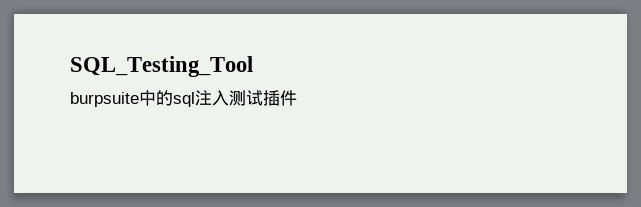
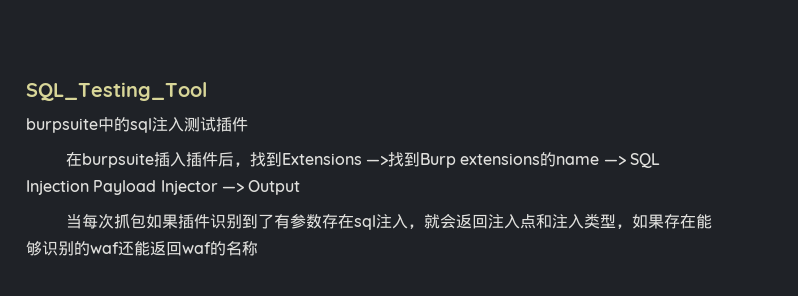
(297, 98) none -> [65,152,660,168] [26,180,301,195] [65,213,712,230] [26,241,258,256] // 在burpsuite插入插件后，找到Extensions —>找到Burp extensions的name —> SQL Injection Payload Injector —> Output // 当每次抓包如果插件识别到了有参数存在sql注入，就会返回注入点和注入类型，如果存在能够识别的waf还能返回waf的名称

